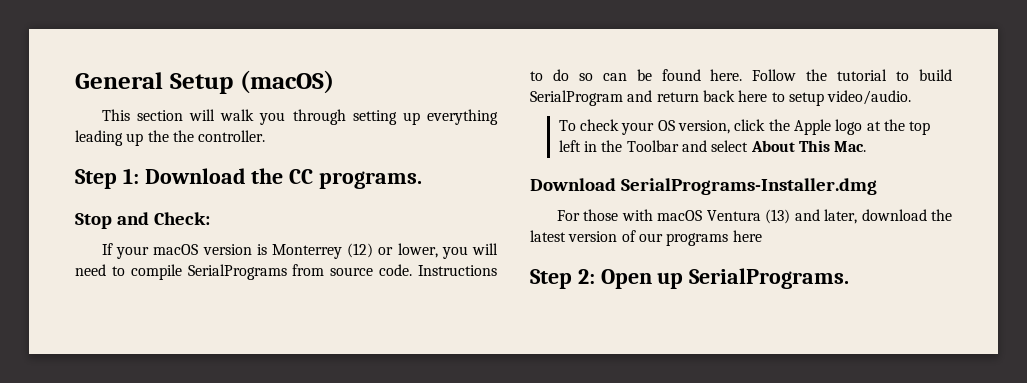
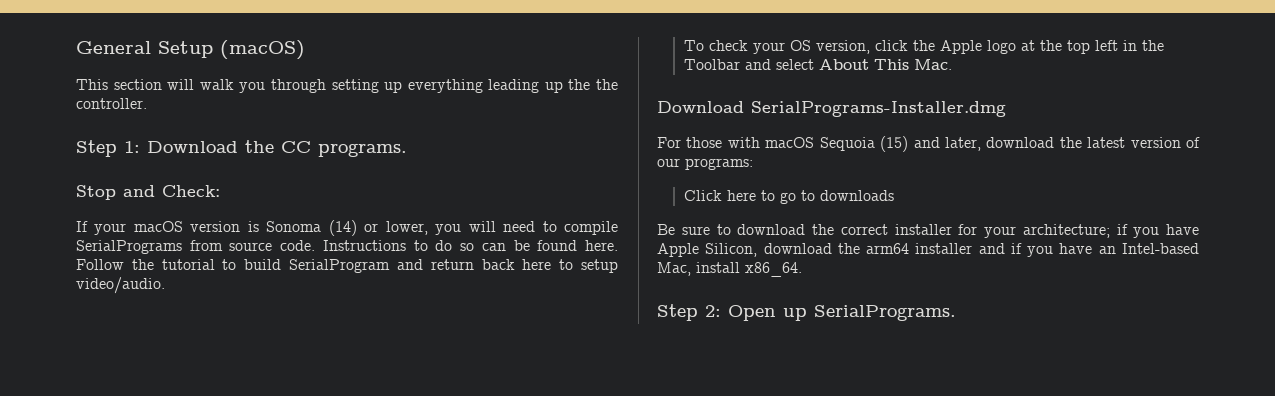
[271,243,374,259] Monterrey (12) -> [266,220,357,236] Sonoma (14)
[706,209,791,224] Ventura (13) -> [819,136,909,152] Sequoia (15)
[666,230,762,246] programs here -> [685,158,753,170] [683,190,894,204] [657,224,1199,238] [657,243,1199,257] [657,262,802,277] programs: // Click here to go to downloads // Be sure to download the correct installer for your architecture; if you have Apple Silicon, download the arm64 installer and if you have an Intel-based Mac, install x86_64.

